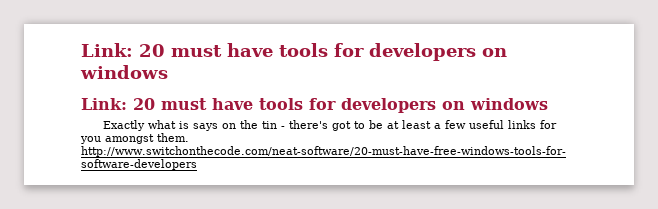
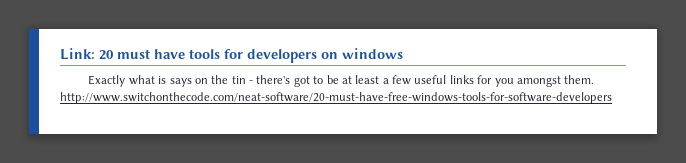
[81,43,507,61] [80,65,168,79] [81,98,548,113] Link: 20 must have tools for developers on windows // Link: 20 must have tools for developers on windows -> [60,48,403,63] Link: 20 must have tools for developers on windows

